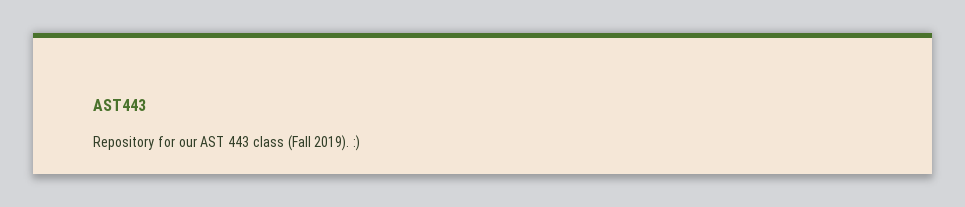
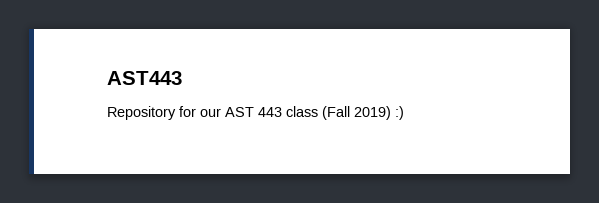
[314,135,350,151] 2019). -> [354,106,391,120] 2019)

